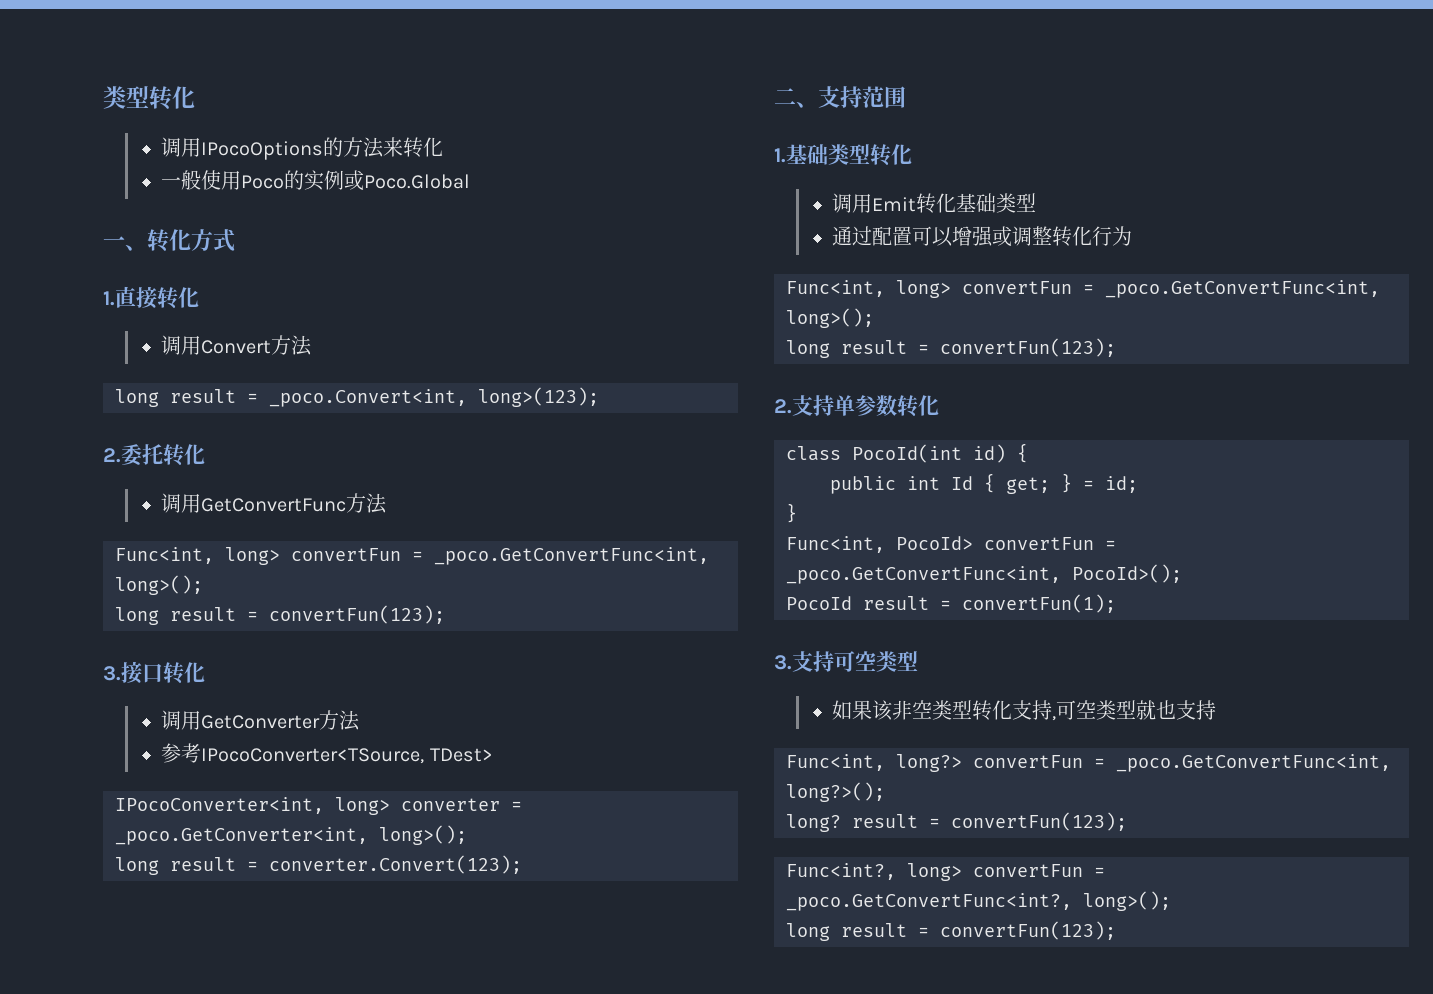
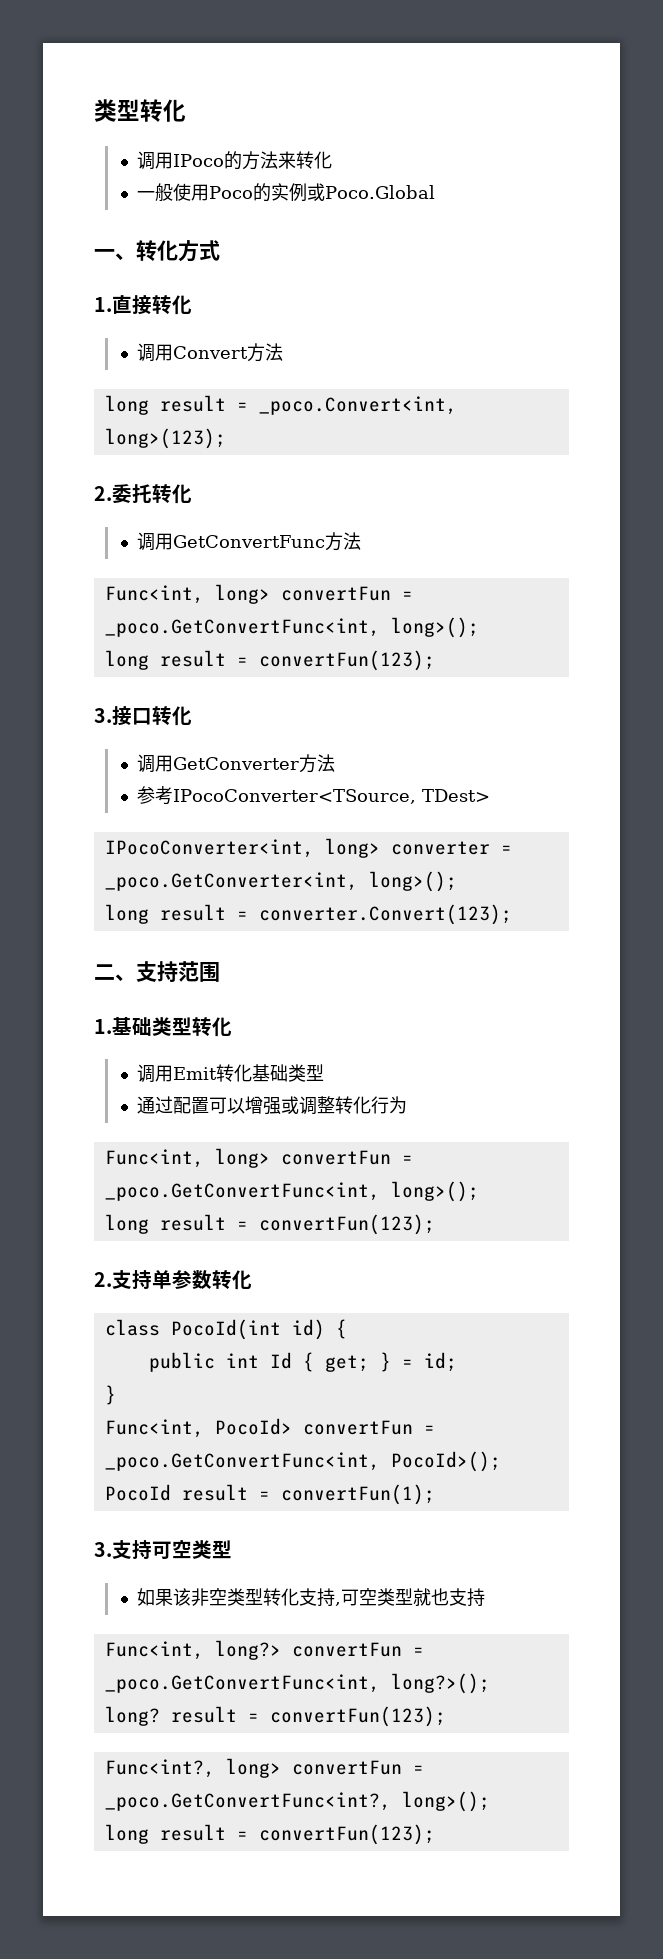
[103,86,195,110] [161,137,324,160] 类型转化 // 调用IPocoOptions -> [94,99,186,122] [137,151,225,170] 类型转化 // 调用IPoco

